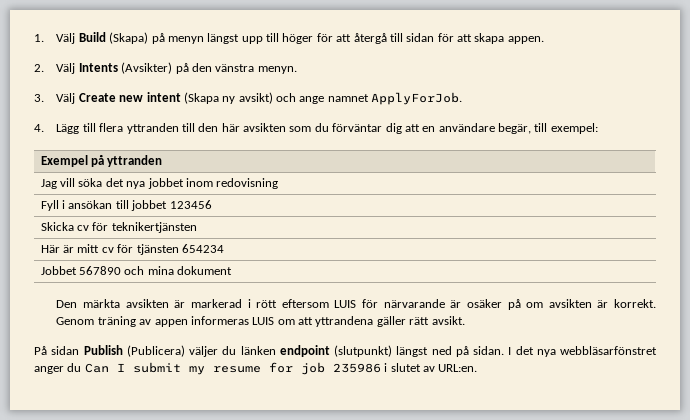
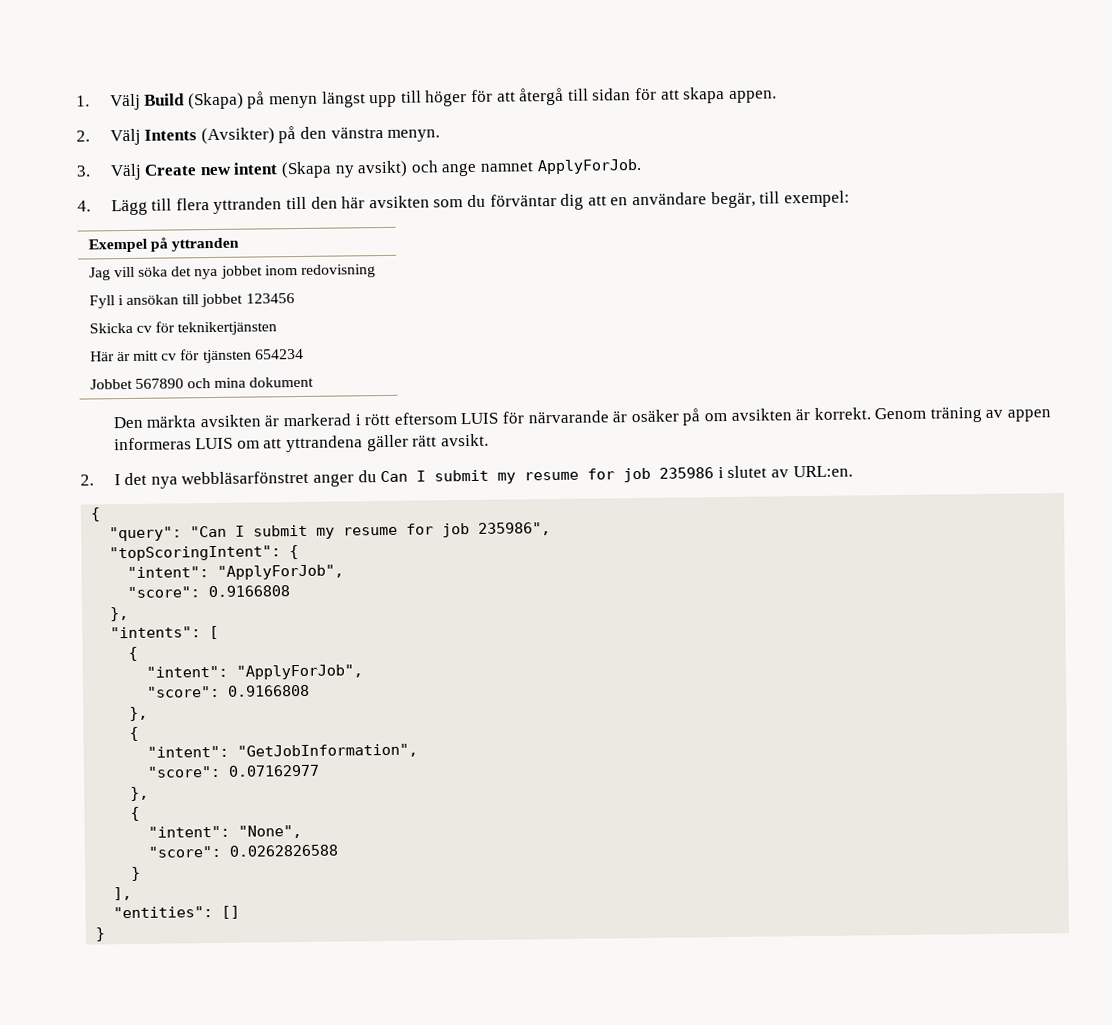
[34,345,504,357] På sidan Publish (Publicera) väljer du länken endpoint (slutpunkt) längst ned på sidan. -> [80,474,94,486] 2.
(478, 368) none -> [90,507,102,522] [109,522,552,542] [109,545,300,562] [127,564,345,580] [127,585,291,599] [110,606,130,622] [110,625,220,640] [128,646,139,662] [146,664,364,680] [147,684,311,698] [129,706,149,722] [129,726,140,742] [147,743,419,759] [147,764,321,778] [130,786,150,801] [130,806,141,821] [148,824,303,839] [148,844,339,858] [131,866,142,881] [113,886,133,901] [113,905,241,919] [95,927,106,942] // { // "query": "Can I submit my resume for job 235986", // "topScoringIntent": { // "intent": "ApplyForJob", // "score": 0.9166808 // }, // "intents": [ // { // "intent": "ApplyForJob", // "score": 0.9166808 // }, // { // "intent": "GetJobInformation", // "score": 0.07162977 // }, // { // "intent": "None", // "score": 0.0262826588 // } // ], // "entities": [] // }

